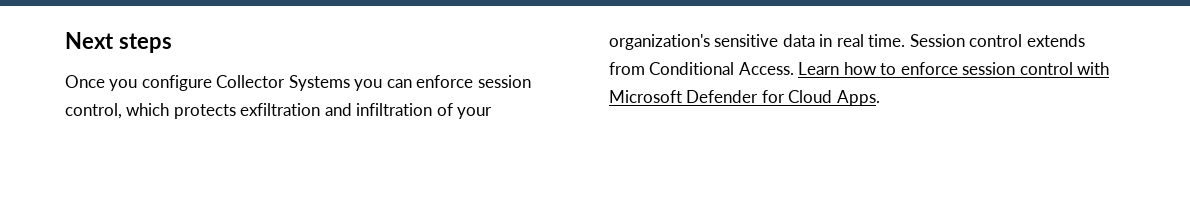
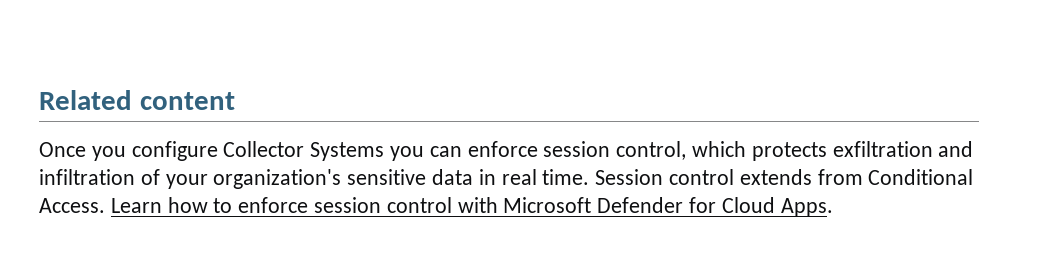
[65,32,172,53] Next steps -> [39,90,235,110] Related content

